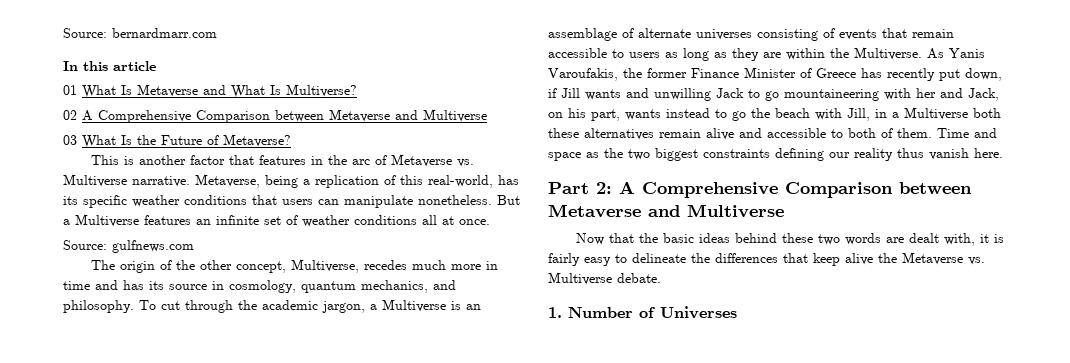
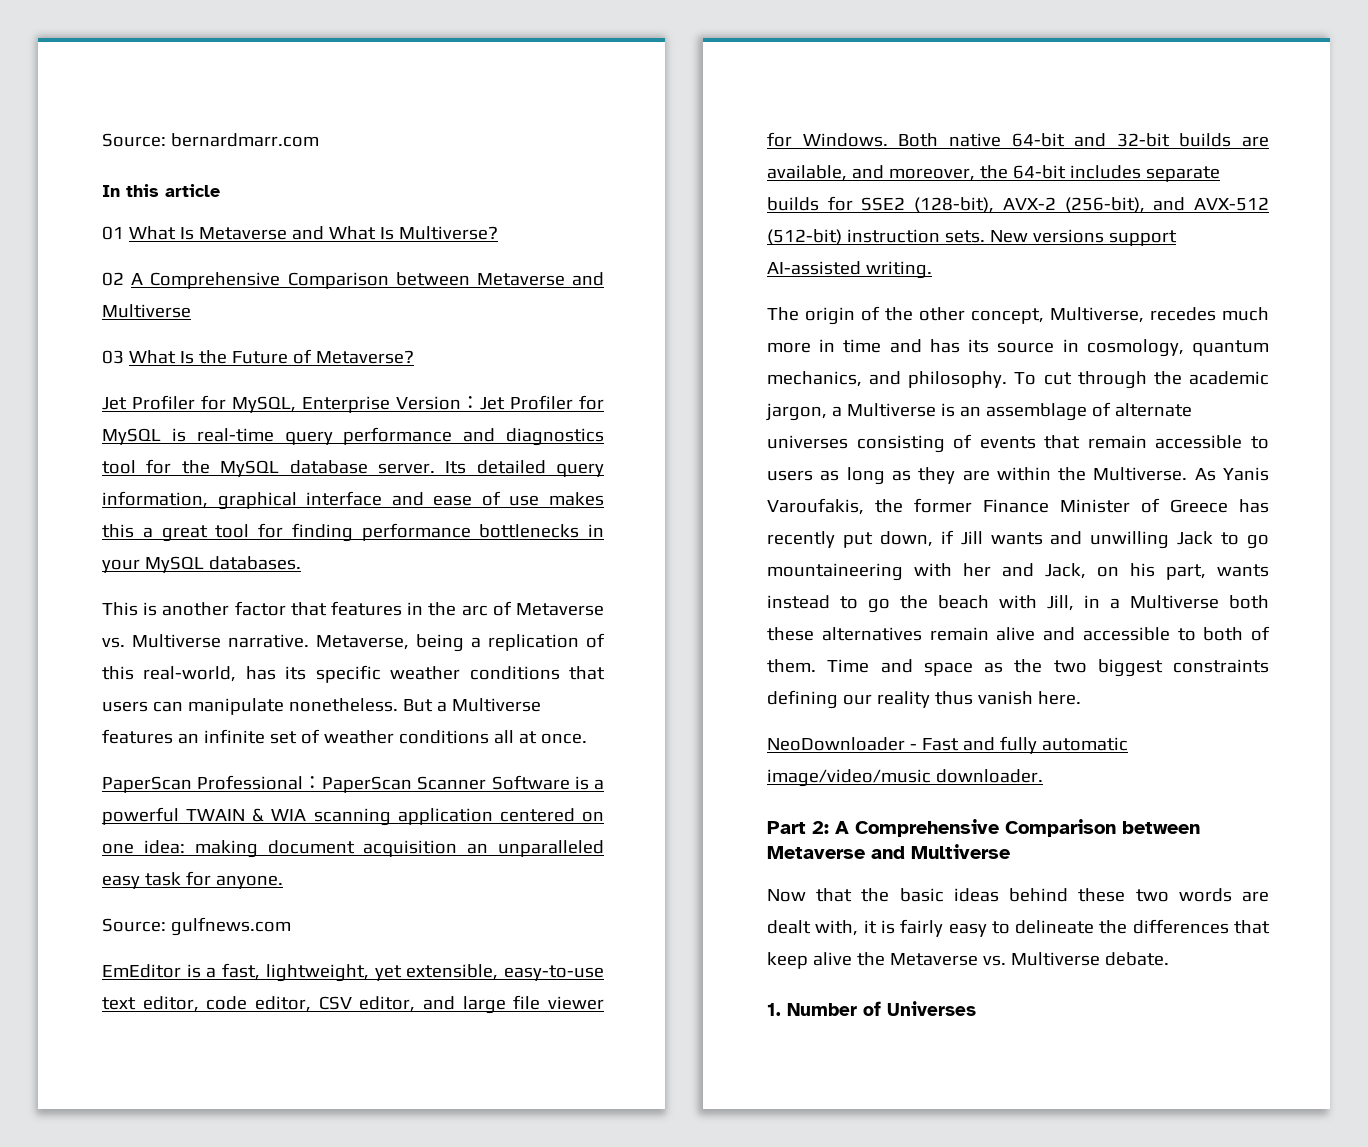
(291, 140) none -> [102,395,604,413] [102,427,604,446] [102,459,604,477] [102,491,604,510] [102,523,604,542] [102,556,301,573] // Jet Profiler for MySQL, Enterprise Version：Jet Profiler for MySQL is real-time query performance and diagnostics tool for the MySQL database server. Its detailed query information, graphical interface and ease of use makes this a great tool for finding performance bottlenecks in your MySQL databases.
[63,240,194,253] Source: gulfnews.com -> [102,775,604,793] [102,807,604,826] [102,840,604,858] [102,871,283,889] [102,917,291,936] [102,963,604,982] [102,995,604,1014] [767,132,1269,147] [767,165,1220,182] [767,196,1269,213] [767,229,1177,246] [767,261,932,279] PaperScan Professional：PaperScan Scanner Software is a powerful TWAIN & WIA scanning application centered on one idea: making document acquisition an unparalleled easy task for anyone. // Source: gulfnews.com // EmEditor is a fast, lightweight, yet extensible, easy-to-use text editor, code editor, CSV editor, and large file viewer for Windows. Both native 64-bit and 32-bit builds are available, and moreover, the 64-bit includes separate builds for SSE2 (128-bit), AVX-2 (256-bit), and AVX-512 (512-bit) instruction sets. New versions support AI-assisted writing.
(1003, 153) none -> [767,736,1128,754] [767,769,1043,787] // NeoDownloader - Fast and fully automatic image/video/music downloader.

